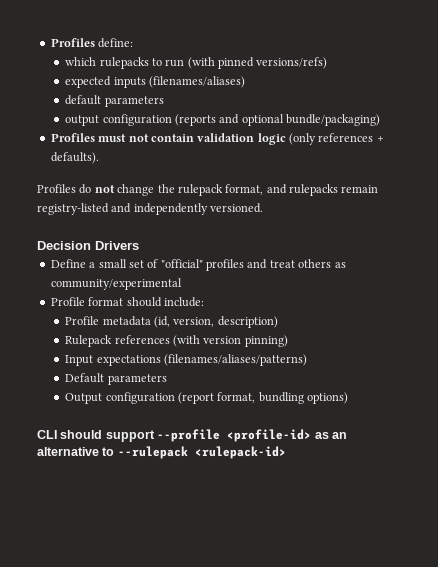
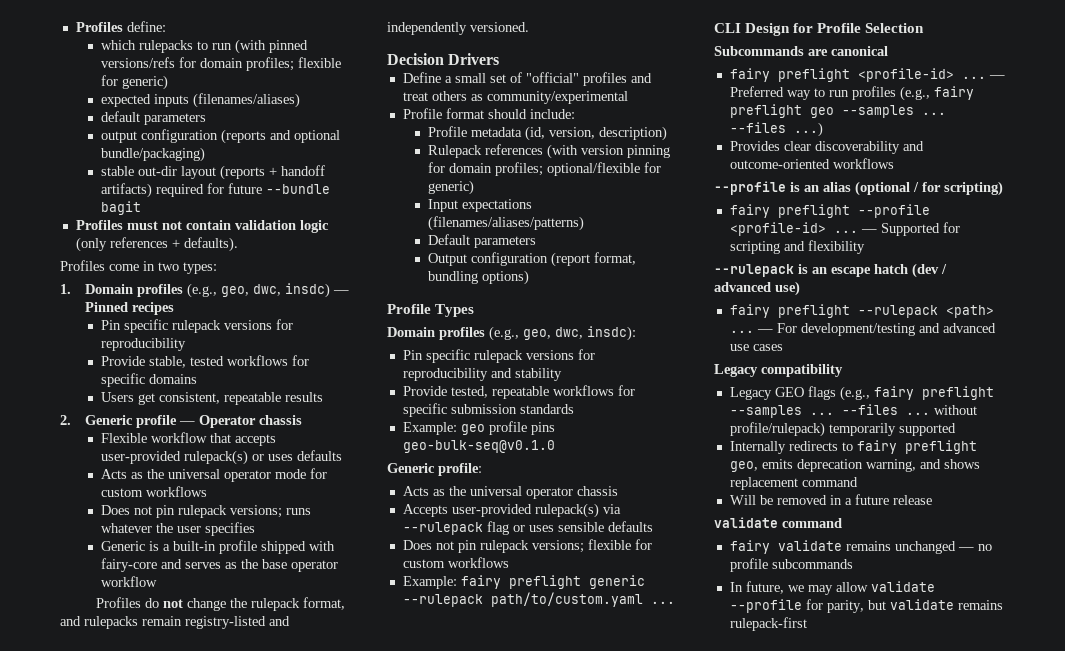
[256,57,328,69] versions/refs) -> [100,57,341,71] [100,75,168,90] versions/refs for domain profiles; flexible for generic)
(381, 120) none -> [100,165,325,180] [100,183,330,198] [100,201,141,215] // stable out-dir layout (reports + handoff artifacts) required for future --bundle bagit
(99, 158) none -> [60,260,217,274] [60,283,349,298] [84,302,174,315] [100,319,293,333] [100,338,186,351] [100,355,309,368] [100,373,197,387] [100,392,323,405] [60,415,302,428] [100,432,276,446] [100,450,342,465] [100,468,327,482] [100,486,207,497] [100,505,311,518] [100,522,255,536] [100,540,335,554] [100,558,338,572] [100,576,157,587] // Profiles come in two types: // 1. Domain profiles (e.g., geo, dwc, insdc) — Pinned recipes // Pin specific rulepack versions for reproducibility // Provide stable, tested workflows for specific domains // Users get consistent, repeatable results // 2. Generic profile — Operator chassis // Flexible workflow that accepts user-provided rulepack(s) or uses defaults // Acts as the universal operator mode for custom workflows // Does not pin rulepack versions; runs whatever the user specifies // Generic is a built-in profile shipped with fairy-core and serves as the base operator workflow
[244,335,288,347] pinning) -> [626,145,670,158] [427,162,661,176] [427,180,474,195] pinning for domain profiles; optional/flexible for generic)
[37,429,347,442] [37,446,286,459] CLI should support --profile <profile-id> as an alternative to --rulepack <rulepack-id> -> [387,304,475,317] [387,326,636,341] [402,349,595,363] [402,368,562,381] [402,385,635,399] [402,403,574,417] [402,421,555,435] [402,440,555,453] [387,463,482,476] [402,486,618,499] [402,503,621,518] [402,521,653,535] [402,539,652,553] [402,557,509,568] [402,575,645,589] [402,592,675,607] [714,23,925,36] [714,46,888,56] [729,68,1005,82] [729,86,974,101] [729,104,946,118] [729,122,823,137] [729,141,924,154] [729,158,894,169] [714,181,1003,196] [729,204,930,218] [729,222,960,236] [729,240,865,254] [714,263,947,278] [714,281,800,296] [729,304,994,318] [729,323,996,336] [729,344,783,351] [714,364,843,377] [729,386,994,401] [729,404,977,418] [729,422,956,437] [729,440,977,454] [729,459,980,472] [729,477,858,490] [729,494,932,505] [714,517,842,528] [729,540,992,554] [729,558,853,572] [729,581,935,595] [729,599,1003,613] [729,617,807,631] Profile Types // Domain profiles (e.g., geo, dwc, insdc): // Pin specific rulepack versions for reproducibility and stability // Provide tested, repeatable workflows for specific submission standards // Example: geo profile pins geo-bulk-seq@v0.1.0 // Generic profile: // Acts as the universal operator chassis // Accepts user-provided rulepack(s) via --rulepack flag or uses sensible defaults // Does not pin rulepack versions; flexible for custom workflows // Example: fairy preflight generic --rulepack path/to/custom.yaml ... // CLI Design for Profile Selection // Subcommands are canonical // fairy preflight <profile-id> ... — Preferred way to run profiles (e.g., fairy preflight geo --samples ... --files ...) // Provides clear discoverability and outcome-oriented workflows // --profile is an alias (optional / for scripting) // fairy preflight --profile <profile-id> ... — Supported for scripting and flexibility // --rulepack is an escape hatch (dev / advanced use) // fairy preflight --rulepack <path> ... — For development/testing and advanced use cases // Legacy compatibility // Legacy GEO flags (e.g., fairy preflight --samples ... --files ... without profile/rulepack) temporarily supported // Internally redirects to fairy preflight geo, emits deprecation warning, and shows replacement command // Will be removed in a future release // validate command // fairy validate remains unchanged — no profile subcommands // In future, we may allow validate --profile for parity, but validate remains rulepack-first

